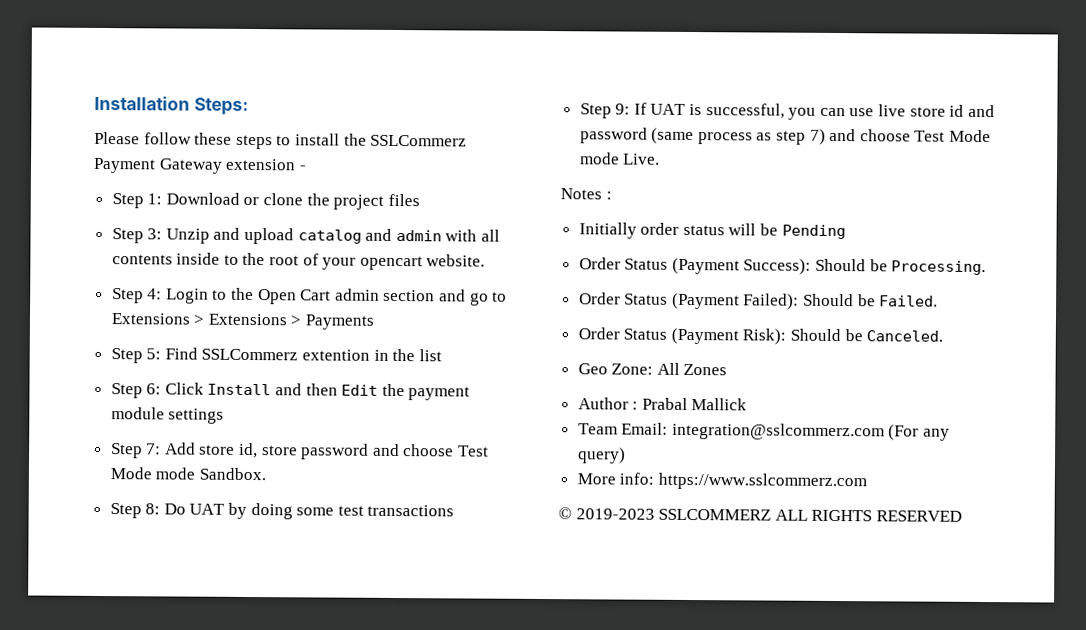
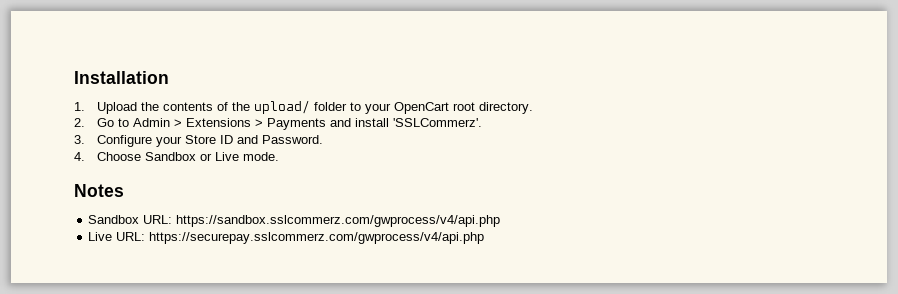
[193,97,249,115] [94,131,468,150] [93,157,307,174] [111,192,420,210] [111,227,501,245] [111,252,486,271] [111,287,508,306] [110,313,375,330] [110,347,442,364] [110,382,471,401] [110,407,225,424] [110,442,490,460] [109,467,266,481] [109,502,455,520] [579,102,995,120] [579,127,992,145] [579,152,661,165] [560,188,612,200] [578,222,846,240] [578,257,987,276] [578,292,939,310] [577,327,944,345] [577,362,728,376] [577,397,748,411] [577,422,951,441] [576,447,626,464] [576,472,867,491] [558,507,962,522] Steps: // Please follow these steps to install the SSLCommerz Payment Gateway extension - // Step 1: Download or clone the project files // Step 3: Unzip and upload catalog and admin with all contents inside to the root of your opencart website. // Step 4: Login to the Open Cart admin section and go to Extensions > Extensions > Payments // Step 5: Find SSLCommerz extention in the list // Step 6: Click Install and then Edit the payment module settings // Step 7: Add store id, store password and choose Test Mode mode Sandbox. // Step 8: Do UAT by doing some test transactions // Step 9: If UAT is successful, you can use live store id and password (same process as step 7) and choose Test Mode mode Live. // Notes : // Initially order status will be Pending // Order Status (Payment Success): Should be Processing. // Order Status (Payment Failed): Should be Failed. // Order Status (Payment Risk): Should be Canceled. // Geo Zone: All Zones // Author : Prabal Mallick // Team Email: integration@sslcommerz.com (For any query) // More info: https://www.sslcommerz.com // © 2019-2023 SSLCOMMERZ ALL RIGHTS RESERVED -> [74,100,534,114] [74,118,483,130] [74,135,324,147] [74,152,280,161] [74,184,124,197] [88,215,501,227] [88,232,485,244] // 1. Upload the contents of the upload/ folder to your OpenCart root directory. // 2. Go to Admin > Extensions > Payments and install 'SSLCommerz'. // 3. Configure your Store ID and Password. // 4. Choose Sandbox or Live mode. // Notes // Sandbox URL: https://sandbox.sslcommerz.com/gwprocess/v4/api.php // Live URL: https://securepay.sslcommerz.com/gwprocess/v4/api.php

